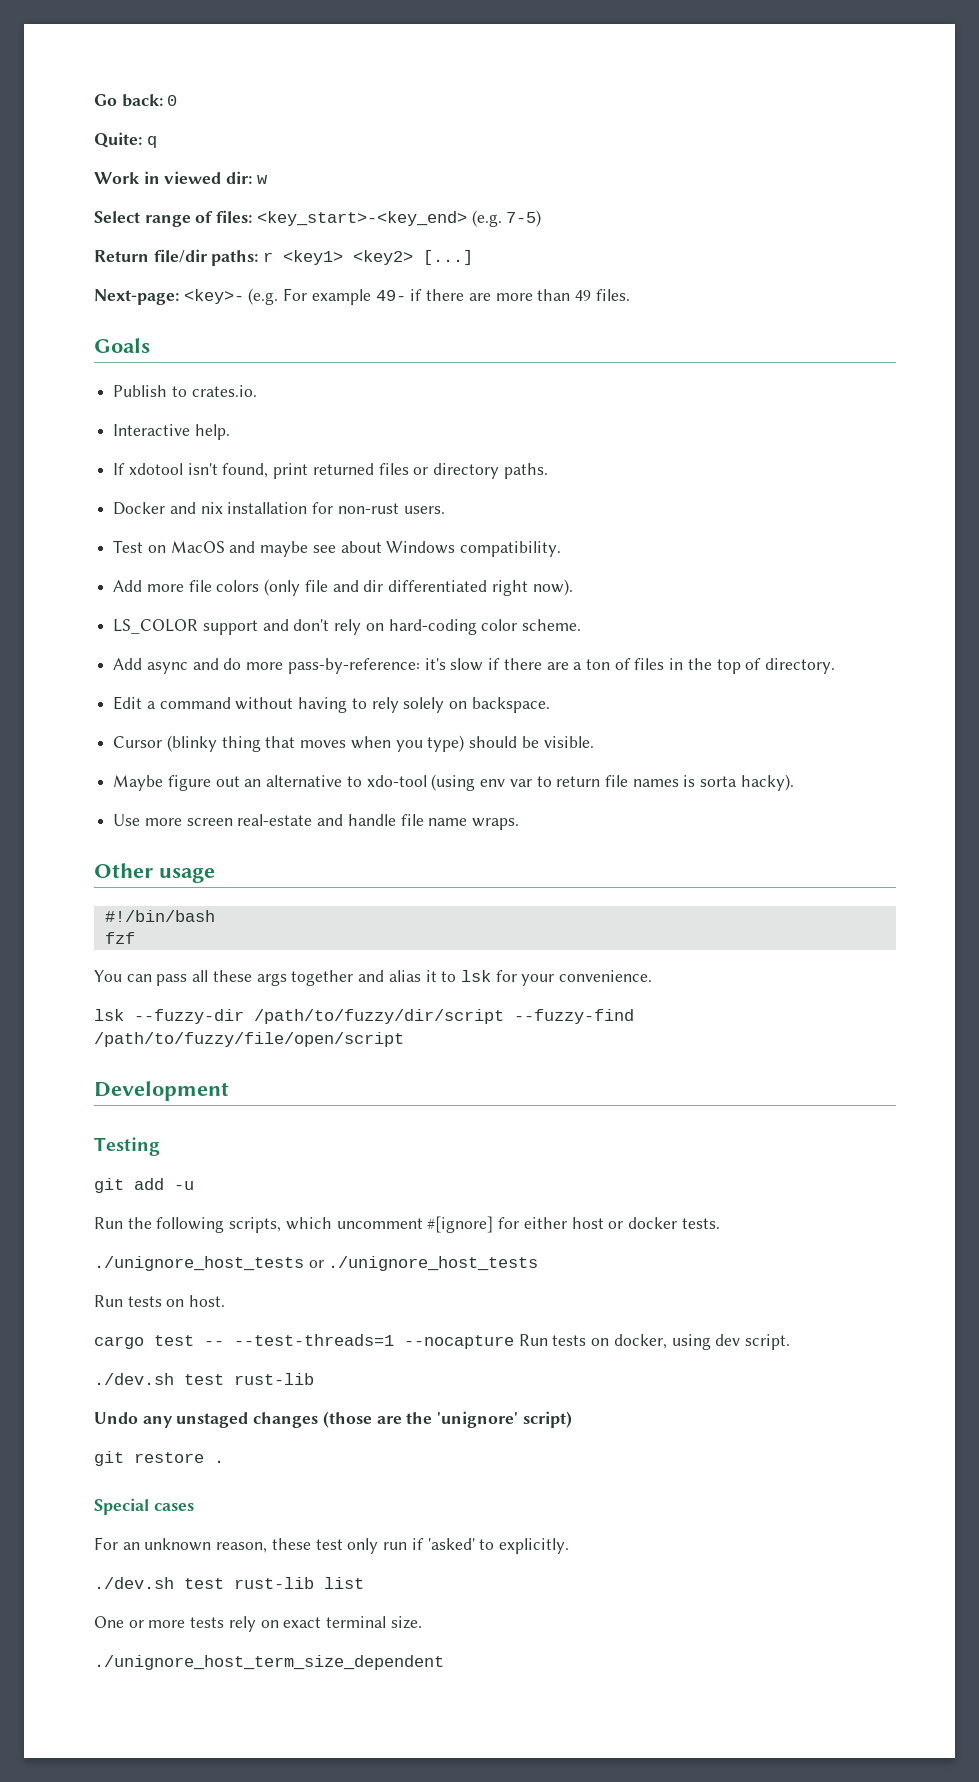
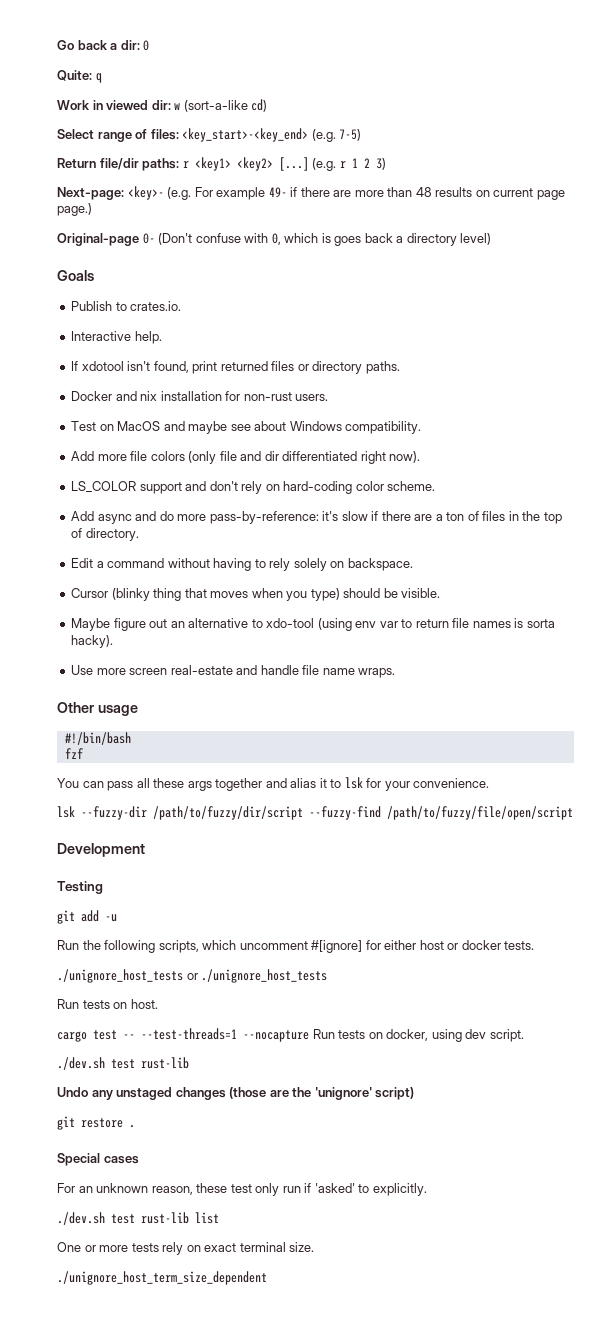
[121,94,163,107] back: -> [77,40,140,50] back a dir:
(268, 179) none -> [183,99,268,112] (sort-a-like cd)
(474, 257) none -> [312,158,386,171] (e.g. r 1 2 3)
[574,289,630,301] 49 files. -> [415,187,565,200] [57,203,92,216] [57,233,492,246] 48 results on current page page.) // Original-page 0- (Don't confuse with 0, which is goes back a directory level)

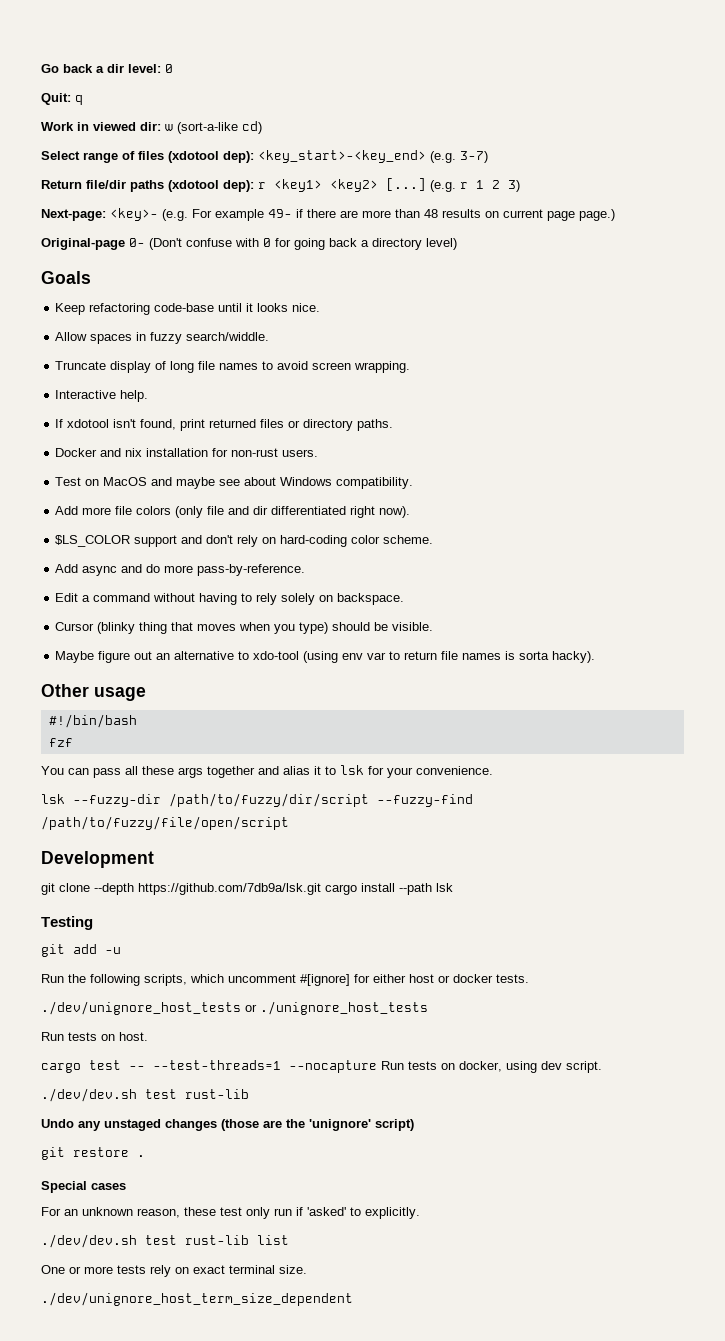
[120,40,140,50] dir: -> [107,64,161,73] dir level:
[57,70,92,81] Quite: -> [41,93,71,105] Quit:
[150,129,179,140] files: -> [138,151,254,163] files (xdotool dep):
[339,129,362,141] 7-5) -> [460,151,488,163] 3-7)
[142,158,180,171] paths: -> [130,180,254,192] paths (xdotool dep):
[271,233,362,246] 0, which is goes -> [263,238,325,250] 0 for going
[71,301,182,311] Publish to crates.io. -> [55,303,321,315] [55,332,270,344] [55,361,411,373] Keep refactoring code-base until it looks nice. // Allow spaces in fuzzy search/widdle. // Truncate display of long file names to avoid screen wrapping.
[71,481,137,493] LS_COLOR -> [55,535,131,547] $LS_COLOR
[209,511,562,524] [71,528,139,541] pass-by-reference: it's slow if there are a ton of files in the top of directory. -> [197,564,306,576] pass-by-reference.
[71,665,396,678] // Use more screen real-estate and handle file name wraps. -> (596, 657) none
(145, 850) none -> [41,883,453,895] // git clone --depth https://github.com/7db9a/lsk.git cargo install --path lsk
[57,969,183,983] ./unignore_host_tests -> [41,1001,241,1015] ./dev/unignore_host_tests
[57,1057,105,1070] ./dev.sh -> [41,1088,137,1102] ./dev/dev.sh
[57,1212,105,1225] ./dev.sh -> [41,1234,137,1248] ./dev/dev.sh
[57,1271,267,1285] ./unignore_host_term_size_dependent -> [41,1292,353,1306] ./dev/unignore_host_term_size_dependent

